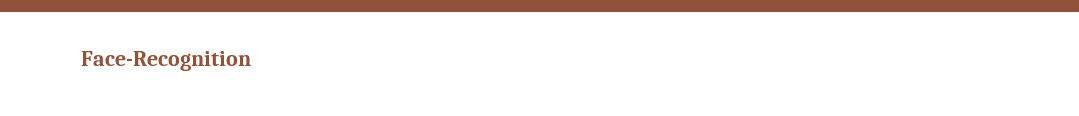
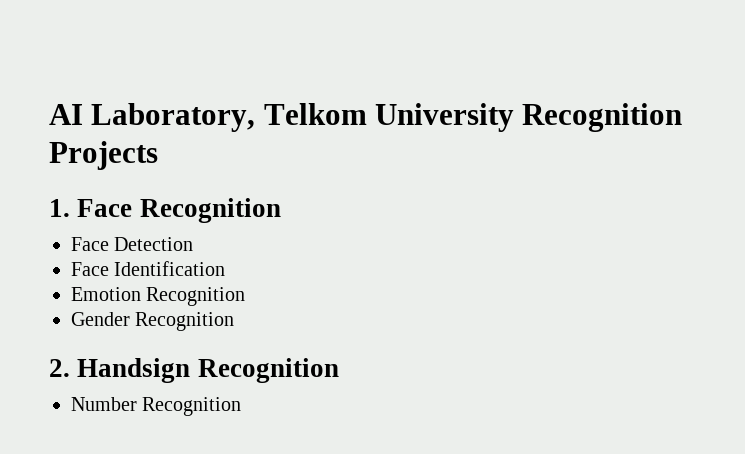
[81,51,251,71] Face-Recognition -> [49,103,683,132] [49,141,158,170] [49,198,281,223] [71,237,194,251] [71,261,226,276] [71,287,246,306] [71,312,235,331] [49,358,339,383] [71,397,242,416] AI Laboratory, Telkom University Recognition Projects // 1. Face Recognition // Face Detection // Face Identification // Emotion Recognition // Gender Recognition // 2. Handsign Recognition // Number Recognition

